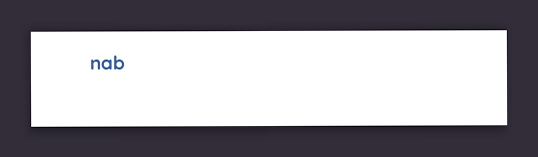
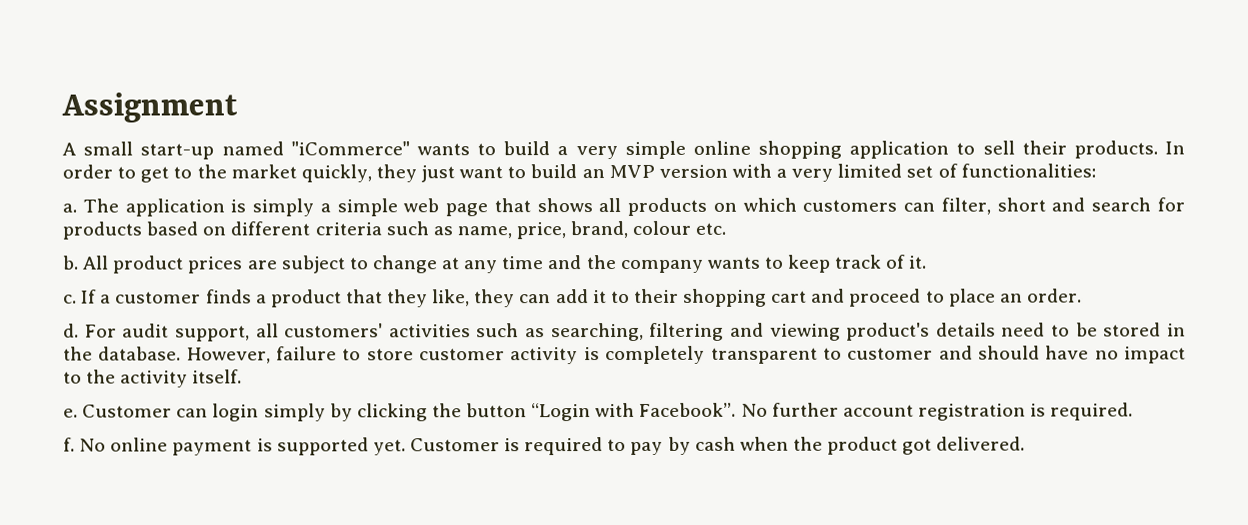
[89,55,125,70] nab -> [61,92,238,123] [62,140,1185,160] [62,163,1096,183] [62,197,1186,217] [62,220,727,240] [62,254,928,274] [63,288,1082,308] [63,322,1186,342] [63,345,1186,365] [63,369,243,388] [63,402,1134,422] [63,436,1026,456] Assignment // A small start-up named "iCommerce" wants to build a very simple online shopping application to sell their products. In order to get to the market quickly, they just want to build an MVP version with a very limited set of functionalities: // a. The application is simply a simple web page that shows all products on which customers can filter, short and search for products based on different criteria such as name, price, brand, colour etc. // b. All product prices are subject to change at any time and the company wants to keep track of it. // c. If a customer finds a product that they like, they can add it to their shopping cart and proceed to place an order. // d. For audit support, all customers' activities such as searching, filtering and viewing product's details need to be stored in the database. However, failure to store customer activity is completely transparent to customer and should have no impact to the activity itself. // e. Customer can login simply by clicking the button “Login with Facebook”. No further account registration is required. // f. No online payment is supported yet. Customer is required to pay by cash when the product got delivered.

